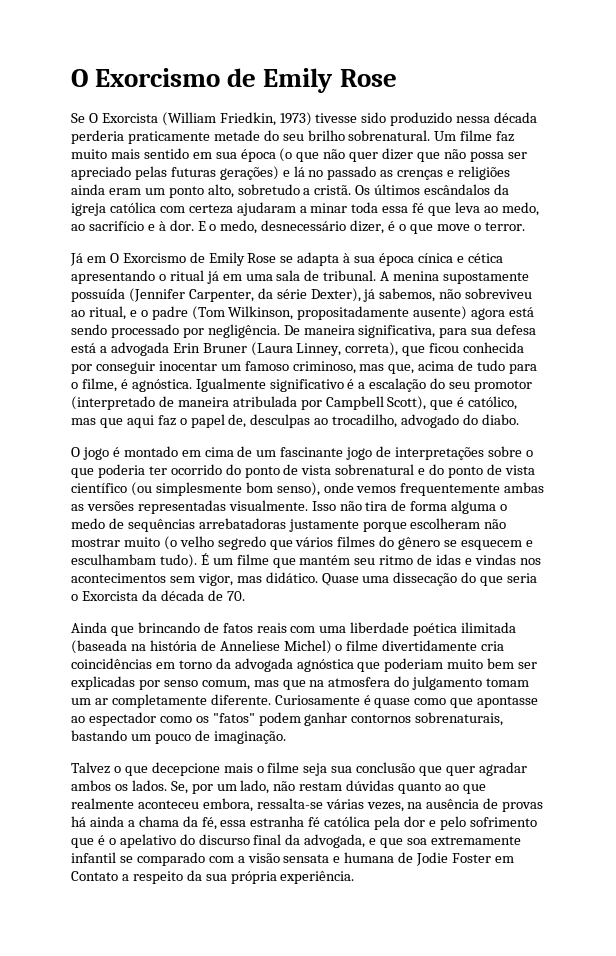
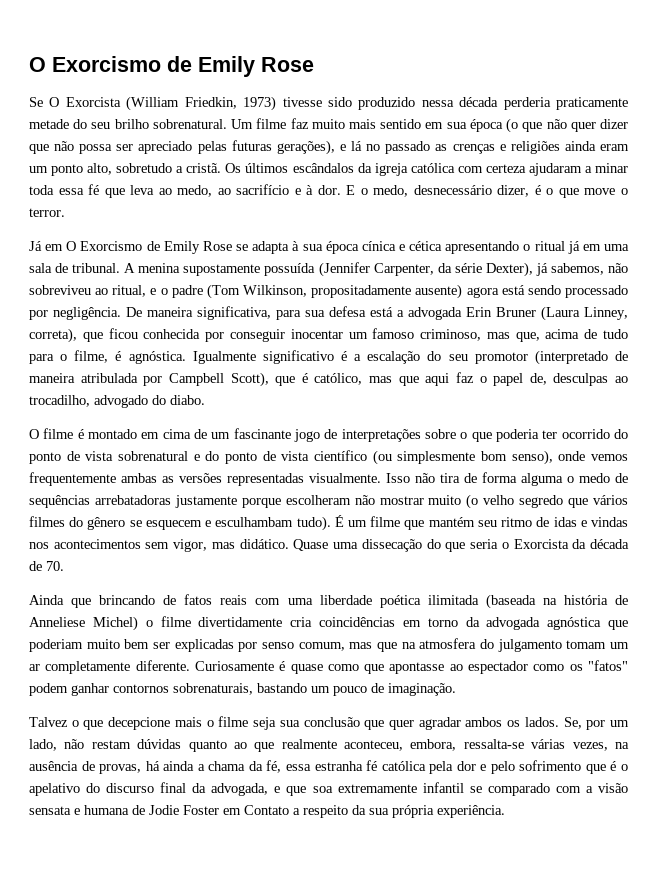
[219,166,279,180] gerações) -> [276,140,335,155] gerações),
[82,447,109,460] jogo -> [43,428,74,439] filme
[137,800,199,809] aconteceu -> [344,740,404,751] aconteceu,
[502,802,544,812] provas -> [99,764,142,774] provas,

